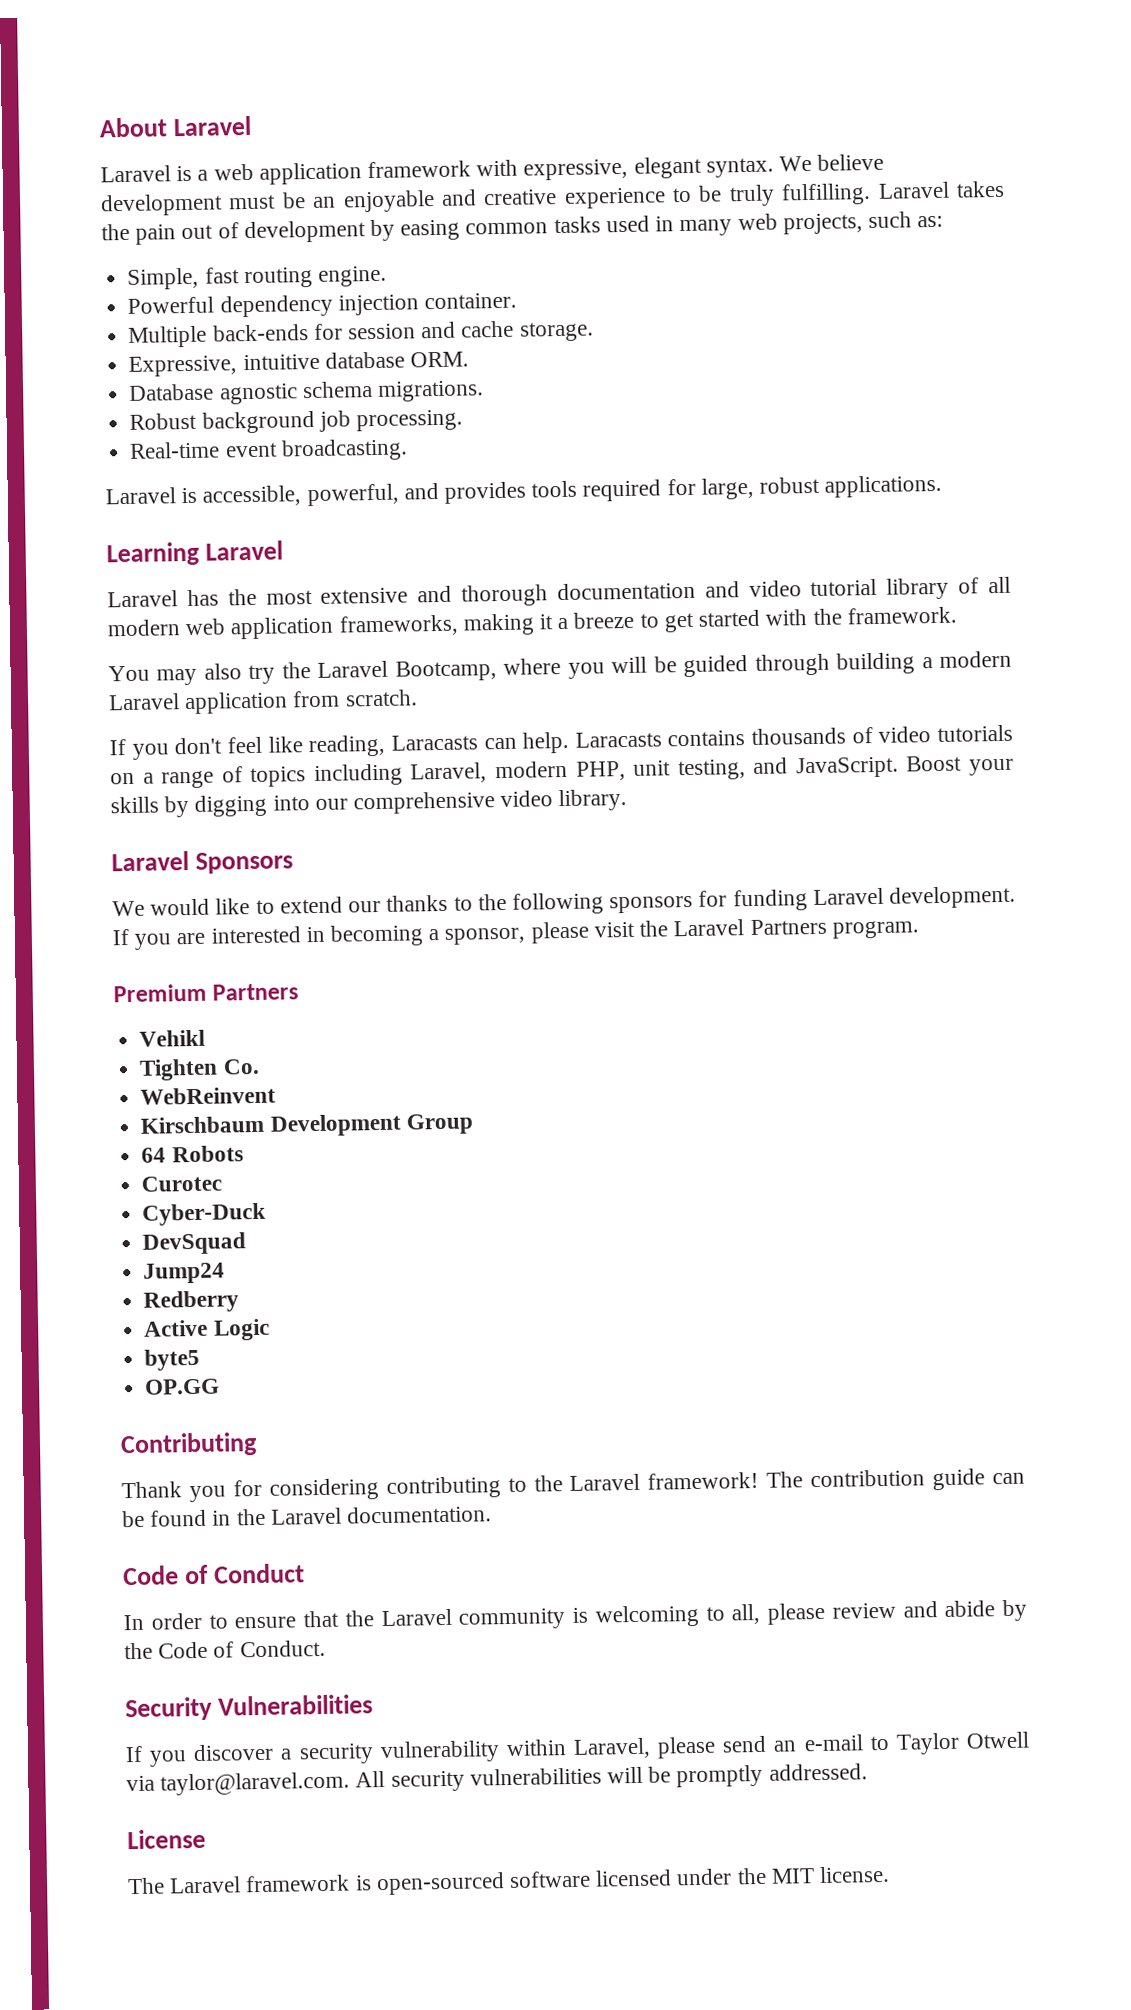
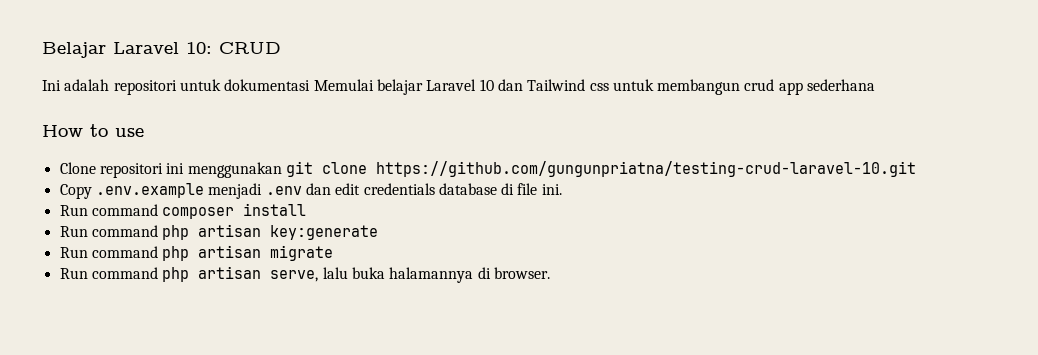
[99,115,251,138] [100,153,885,185] [100,180,1005,217] [101,211,944,245] [127,265,387,290] [127,292,517,318] [128,320,594,348] [128,351,469,377] [128,380,484,405] [129,409,463,434] [129,438,408,462] [105,474,943,507] [106,540,283,567] [107,576,1011,608] [107,606,957,640] [108,650,1013,686] [108,689,418,715] [109,724,1013,760] [110,755,1014,789] [110,788,628,818] [111,851,293,874] [112,885,1016,917] [112,918,919,950] [113,983,300,1003] [139,1029,206,1047] [139,1058,260,1081] [140,1086,277,1105] [140,1113,474,1137] [141,1145,244,1163] [141,1175,223,1192] [142,1202,267,1226] [142,1232,247,1255] [143,1262,226,1284] [143,1290,240,1313] [144,1318,270,1341] [144,1348,201,1371] [144,1378,221,1395] [120,1432,258,1458] [121,1468,1025,1503] [122,1505,493,1528] [122,1563,305,1586] [123,1599,1027,1631] [124,1639,326,1660] [125,1694,373,1722] [125,1731,1029,1767] [126,1763,868,1796] [127,1828,206,1850] [127,1865,891,1896] About Laravel // Laravel is a web application framework with expressive, elegant syntax. We believe development must be an enjoyable and creative experience to be truly fulfilling. Laravel takes the pain out of development by easing common tasks used in many web projects, such as: // Simple, fast routing engine. // Powerful dependency injection container. // Multiple back-ends for session and cache storage. // Expressive, intuitive database ORM. // Database agnostic schema migrations. // Robust background job processing. // Real-time event broadcasting. // Laravel is accessible, powerful, and provides tools required for large, robust applications. // Learning Laravel // Laravel has the most extensive and thorough documentation and video tutorial library of all modern web application frameworks, making it a breeze to get started with the framework. // You may also try the Laravel Bootcamp, where you will be guided through building a modern Laravel application from scratch. // If you don't feel like reading, Laracasts can help. Laracasts contains thousands of video tutorials on a range of topics including Laravel, modern PHP, unit testing, and JavaScript. Boost your skills by digging into our comprehensive video library. // Laravel Sponsors // We would like to extend our thanks to the following sponsors for funding Laravel development. If you are interested in becoming a sponsor, please visit the Laravel Partners program. // Premium Partners // Vehikl // Tighten Co. // WebReinvent // Kirschbaum Development Group // 64 Robots // Curotec // Cyber-Duck // DevSquad // Jump24 // Redberry // Active Logic // byte5 // OP.GG // Contributing // Thank you for considering contributing to the Laravel framework! The contribution guide can be found in the Laravel documentation. // Code of Conduct // In order to ensure that the Laravel community is welcoming to all, please review and abide by the Code of Conduct. // Security Vulnerabilities // If you discover a security vulnerability within Laravel, please send an e-mail to Taylor Otwell via taylor@laravel.com. All security vulnerabilities will be promptly addressed. // License // The Laravel framework is open-sourced software licensed under the MIT license. -> [42,42,281,58] [42,79,876,95] [42,124,144,137] [59,161,916,178] [59,183,562,199] [59,203,307,219] [59,224,379,240] [59,245,334,261] [59,266,550,283] Belajar Laravel 10: CRUD // Ini adalah repositori untuk dokumentasi Memulai belajar Laravel 10 dan Tailwind css untuk membangun crud app sederhana // How to use // Clone repositori ini menggunakan git clone https://github.com/gungunpriatna/testing-crud-laravel-10.git // Copy .env.example menjadi .env dan edit credentials database di file ini. // Run command composer install // Run command php artisan key:generate // Run command php artisan migrate // Run command php artisan serve, lalu buka halamannya di browser.

